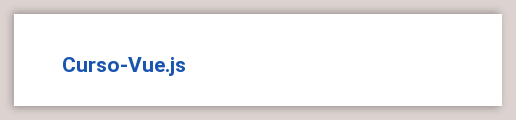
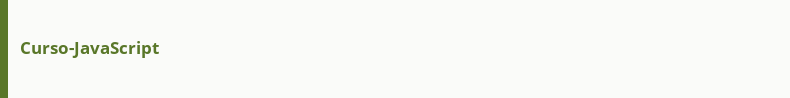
[62,57,186,76] Curso-Vue.js -> [20,41,159,58] Curso-JavaScript

